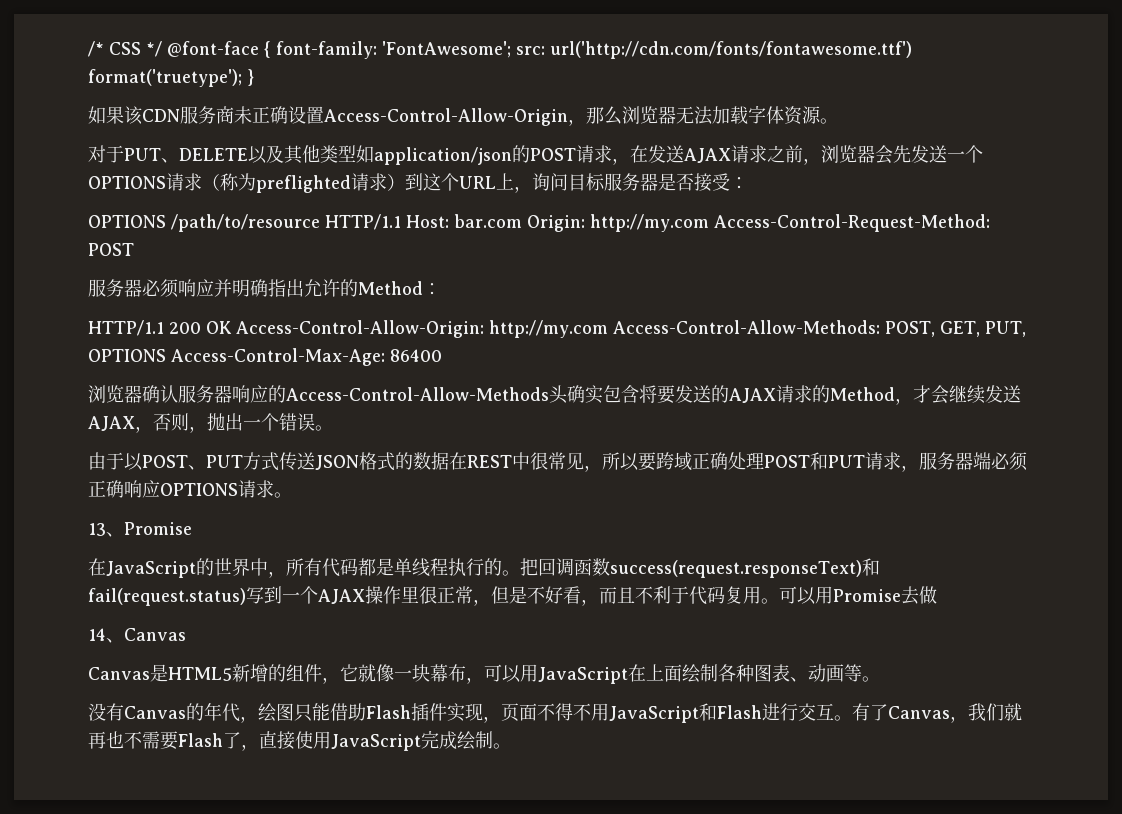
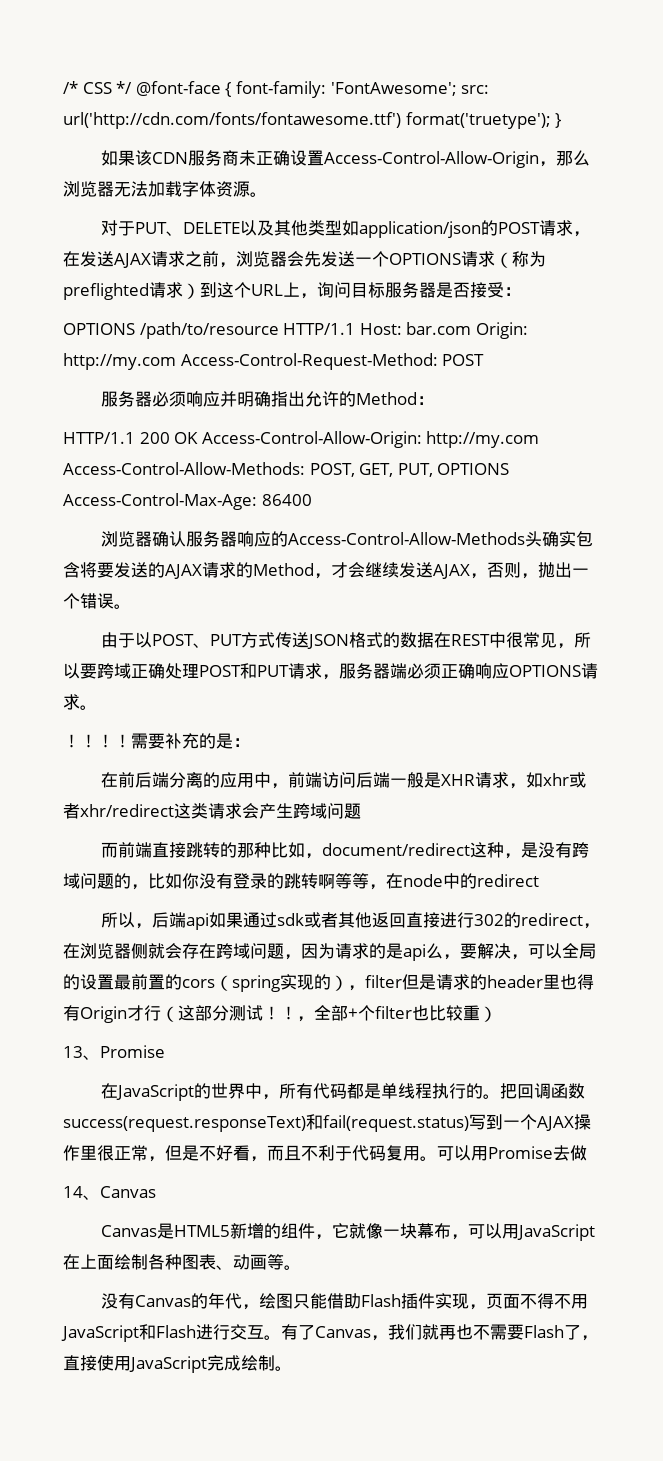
(292, 495) none -> [63,733,250,749] [100,772,586,789] [63,803,361,819] [100,842,589,859] [63,873,539,890] [100,912,600,930] [63,943,596,961] [63,974,594,992] [63,1005,497,1023] // ！！！！需要补充的是： // 在前后端分离的应用中，前端访问后端一般是XHR请求，如xhr或者xhr/redirect这类请求会产生跨域问题 // 而前端直接跳转的那种比如，document/redirect这种，是没有跨域问题的，比如你没有登录的跳转啊等等，在node中的redirect // 所以，后端api如果通过sdk或者其他返回直接进行302的redirect，在浏览器侧就会存在跨域问题，因为请求的是api么，要解决，可以全局的设置最前置的cors（spring实现的），filter但是请求的header里也得有Origin才行（这部分测试！！，全部+个filter也比较重）

